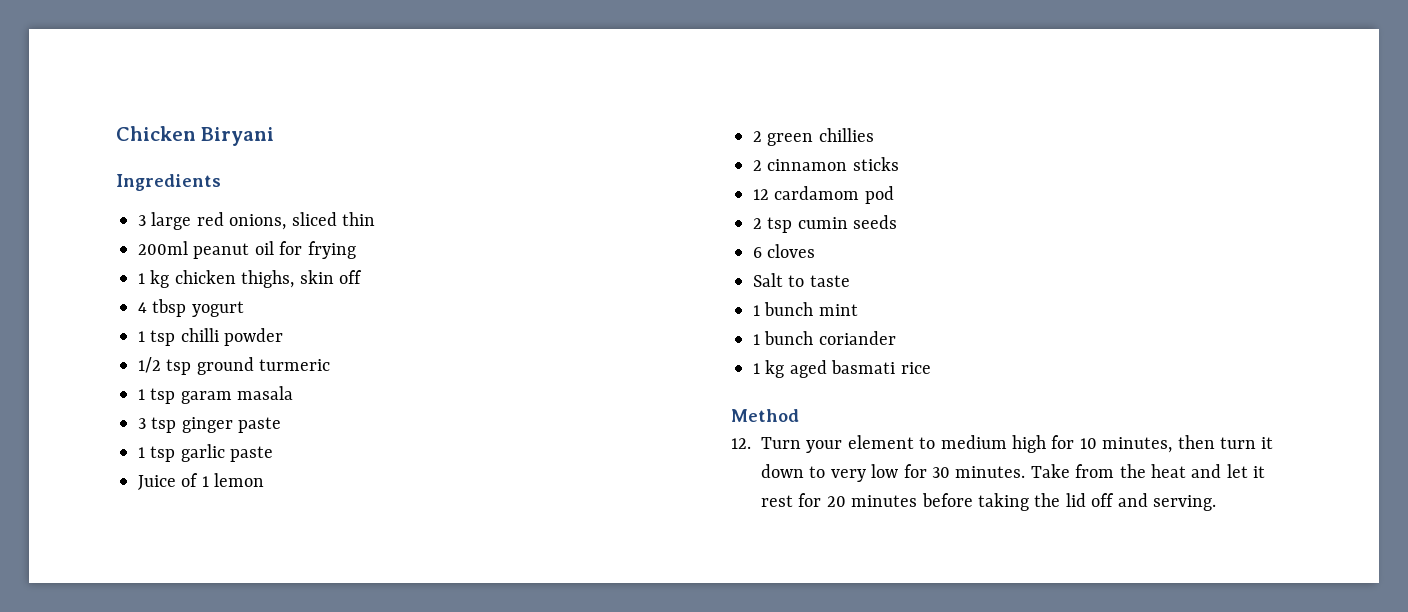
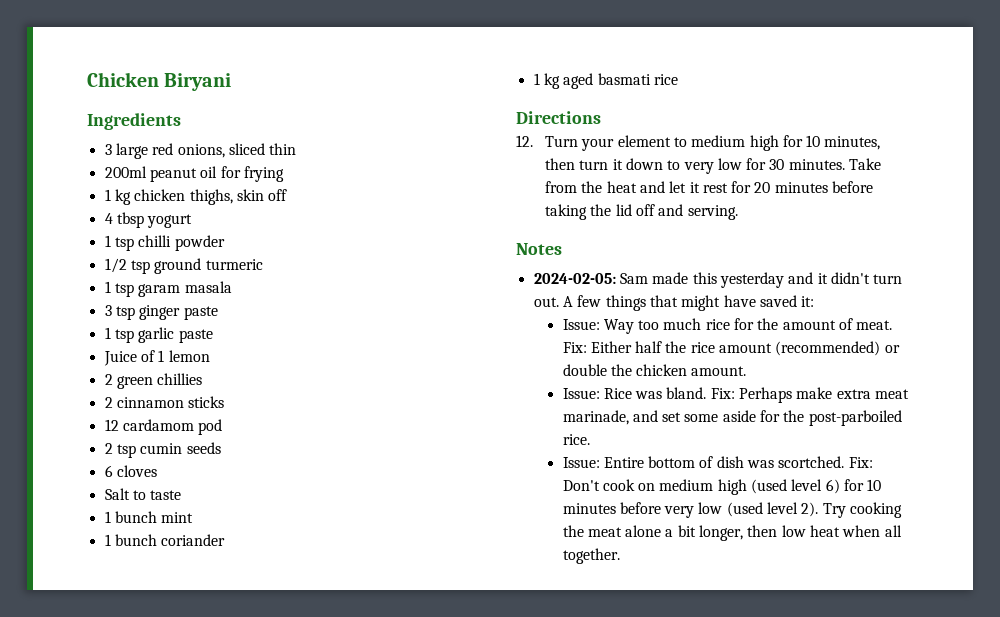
[731,409,799,422] Method -> [516,111,601,124] Directions
(1216, 503) none -> [516,243,562,255] [533,272,903,288] [533,295,815,311] [562,318,893,334] [562,341,900,356] [562,364,747,376] [562,387,910,403] [562,410,902,426] [562,434,590,445] [562,456,873,468] [562,479,882,495] [562,502,903,518] [562,525,902,541] [562,548,620,564] // Notes // 2024-02-05: Sam made this yesterday and it didn't turn out. A few things that might have saved it: // Issue: Way too much rice for the amount of meat. Fix: Either half the rice amount (recommended) or double the chicken amount. // Issue: Rice was bland. Fix: Perhaps make extra meat marinade, and set some aside for the post-parboiled rice. // Issue: Entire bottom of dish was scortched. Fix: Don't cook on medium high (used level 6) for 10 minutes before very low (used level 2). Try cooking the meat alone a bit longer, then low heat when all together.

